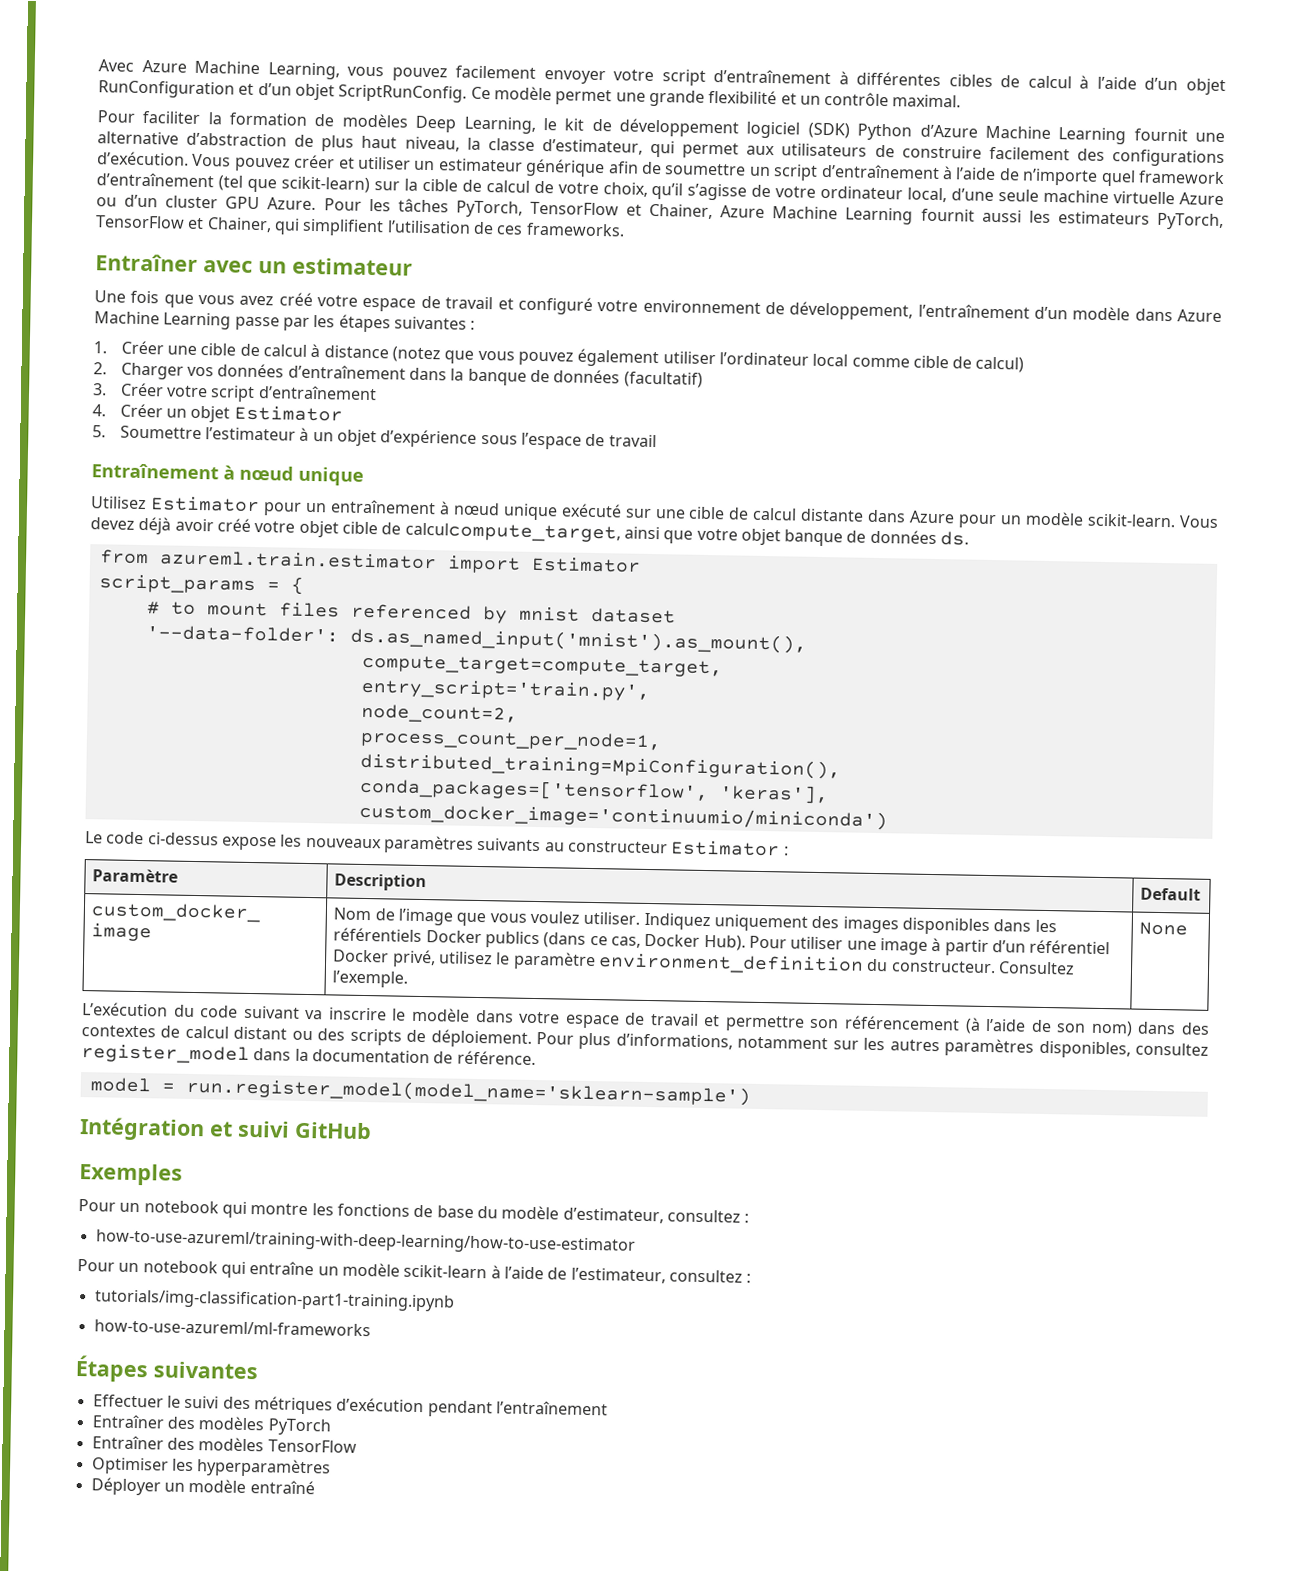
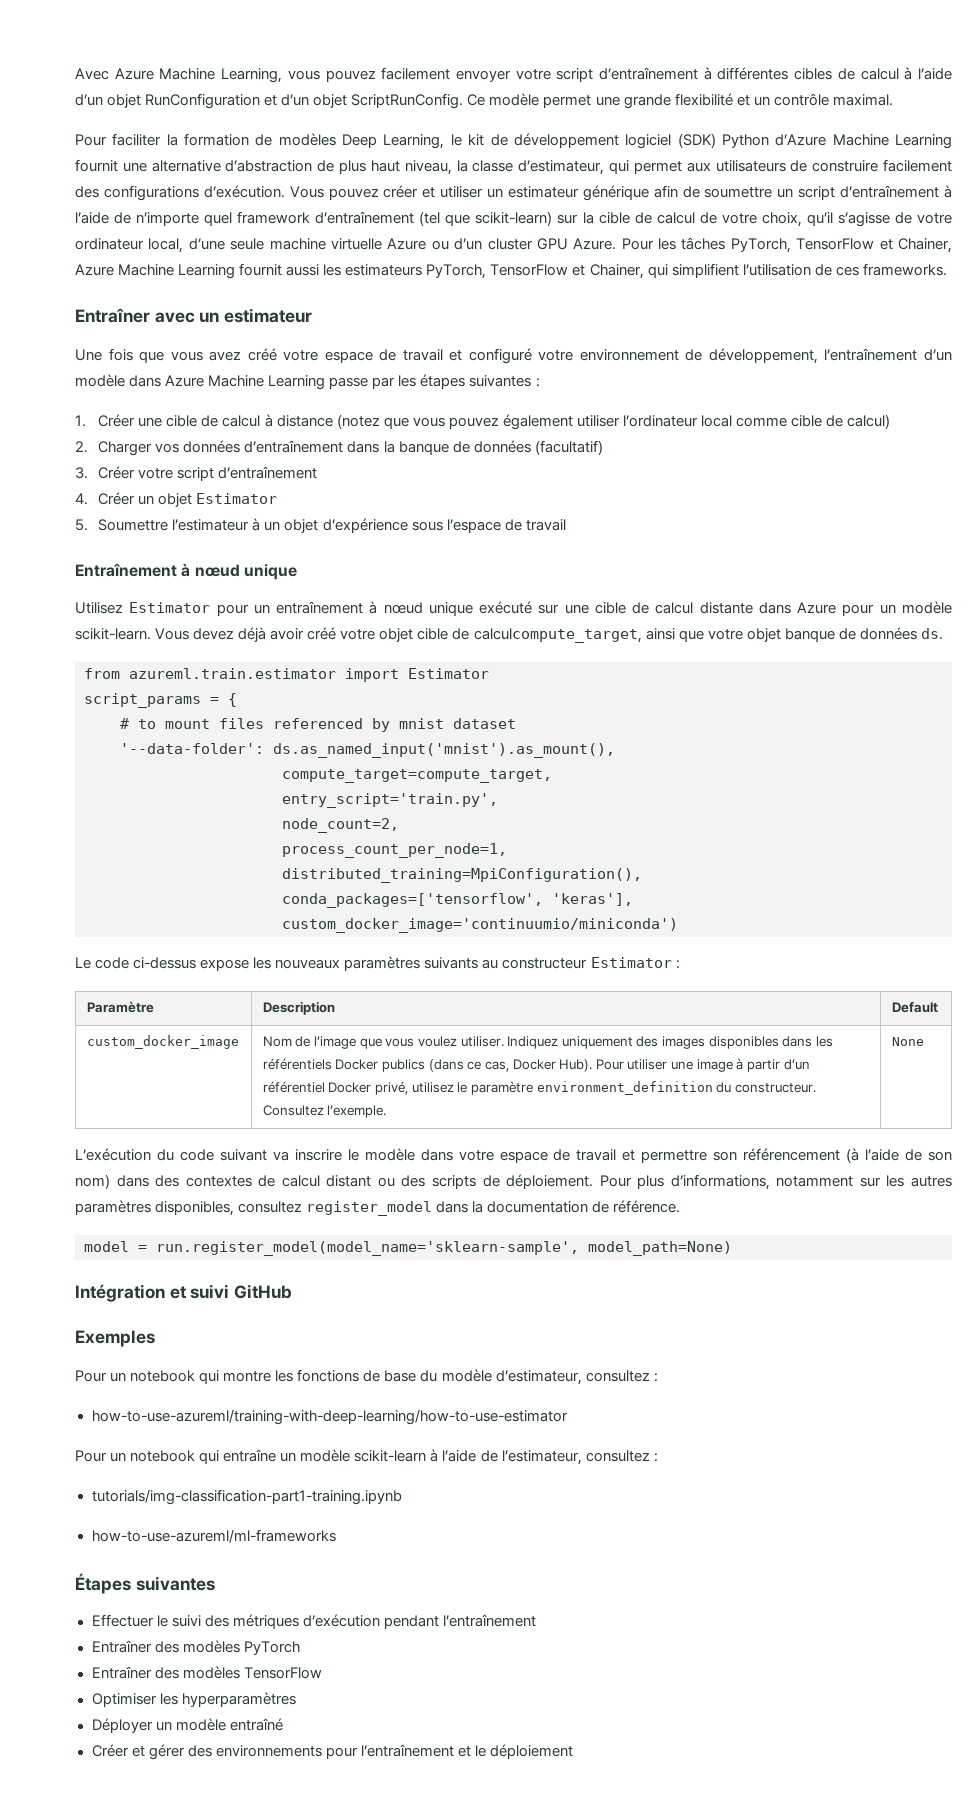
[185,1077,751,1106] run.register_model(model_name='sklearn-sample') -> [156,1241,732,1256] run.register_model(model_name='sklearn-sample', model_path=None)
(315, 1487) none -> [91,1744,573,1760] // Créer et gérer des environnements pour l’entraînement et le déploiement

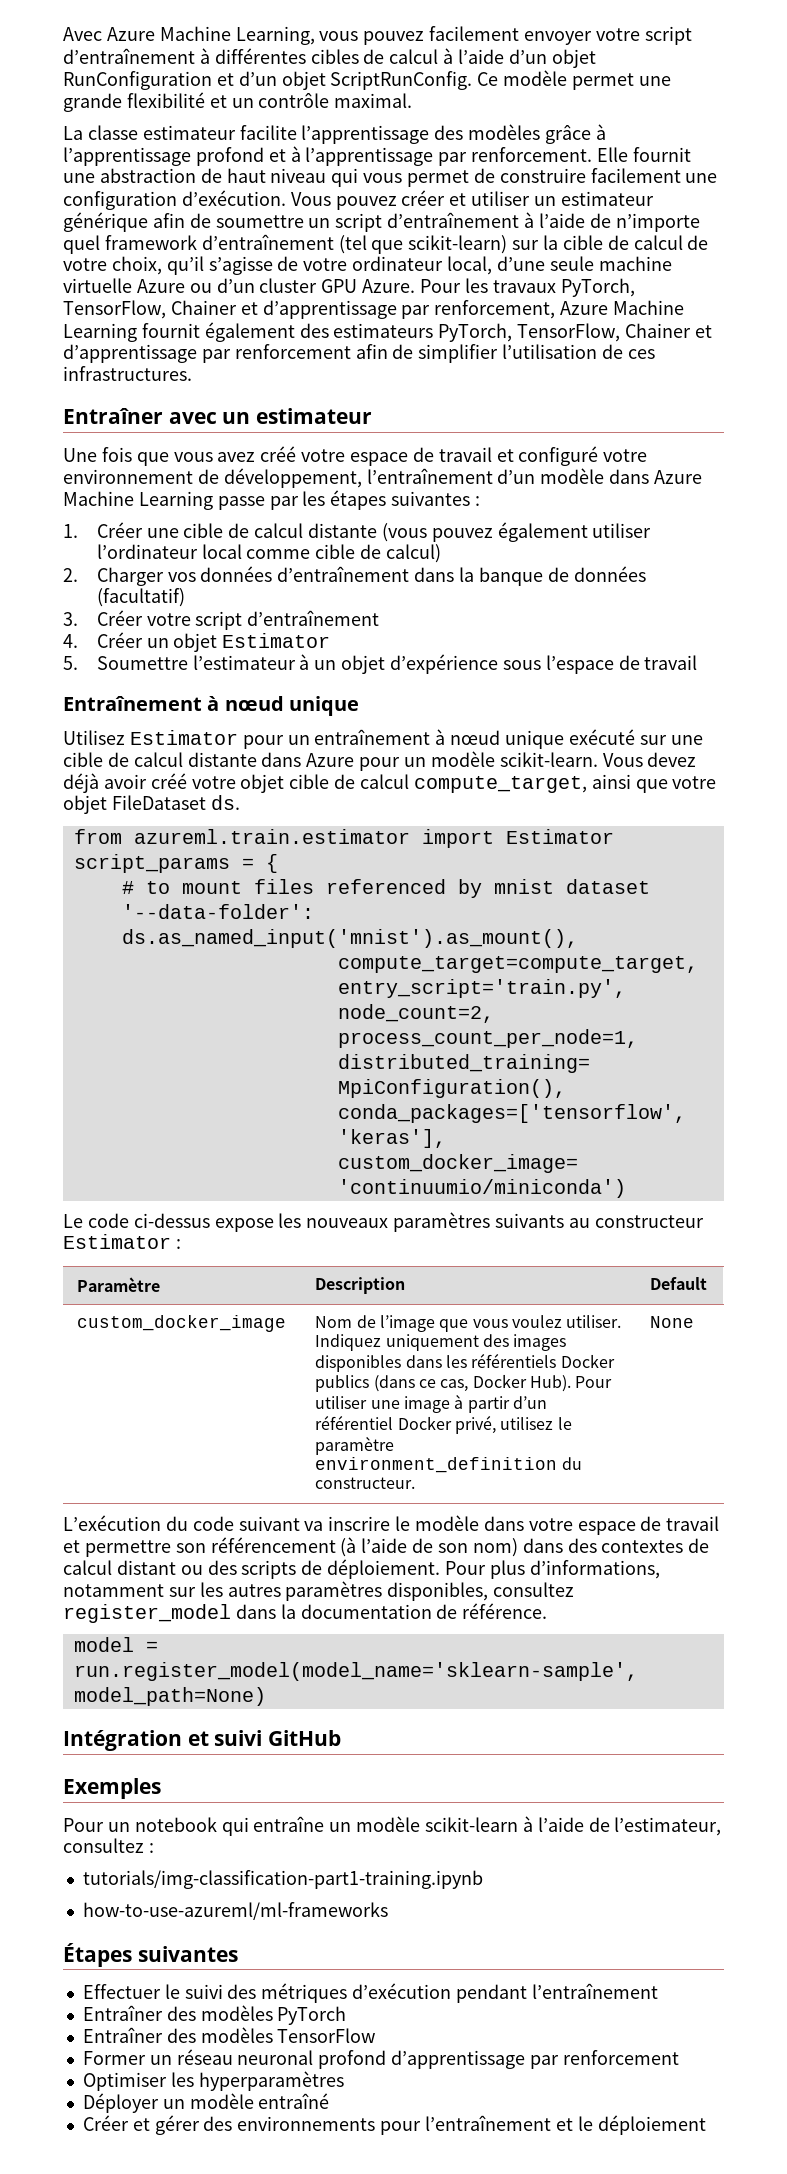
[75,133,953,149] [75,159,786,175] Pour faciliter la formation de modèles Deep Learning, le kit de développement logiciel (SDK) Python d’Azure Machine Learning fournit une alternative d’abstraction de plus haut niveau, la classe d’estimateur, qui permet aux utilisateurs -> [63,124,606,144] [63,146,691,166] [63,168,470,187] La classe estimateur facilite l’apprentissage des modèles grâce à l’apprentissage profond et à l’apprentissage par renforcement. Elle fournit une abstraction de haut niveau qui vous permet
[75,185,199,201] des configurations -> [685,173,718,183] [63,191,177,210] une configuration
[681,237,953,253] [75,263,739,279] tâches PyTorch, TensorFlow et Chainer, Azure Machine Learning fournit aussi les estimateurs PyTorch, TensorFlow et Chainer, qui simplifient -> [492,278,635,297] [63,300,685,319] [63,322,712,342] [63,344,499,363] travaux PyTorch, TensorFlow, Chainer et d’apprentissage par renforcement, Azure Machine Learning fournit également des estimateurs PyTorch, TensorFlow, Chainer et d’apprentissage par renforcement afin de simplifier
[862,263,947,276] frameworks. -> [63,366,192,381] infrastructures.
[264,414,445,429] à distance (notez que vous -> [308,523,427,542] distante (vous
[473,628,642,643] calculcompute_target, -> [360,774,587,793] calcul compute_target,
[784,627,917,642] banque de données -> [111,795,206,810] FileDataset
[262,1105,387,1118] Consultez l’exemple. -> (416, 1483) none
[75,1369,658,1385] [91,1409,568,1425] // Pour un notebook qui montre les fonctions de base du modèle d’estimateur, consultez : // how-to-use-azureml/training-with-deep-learning/how-to-use-estimator -> (161, 1788) none
(322, 1673) none -> [82,2049,679,2069] // Former un réseau neuronal profond d’apprentissage par renforcement

